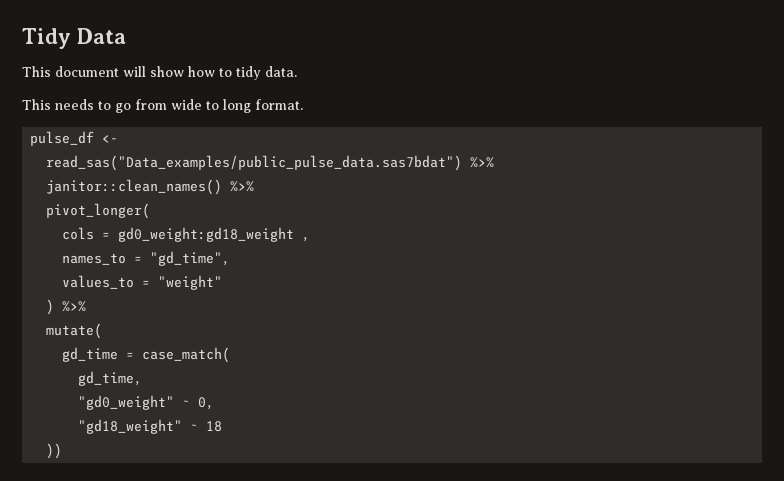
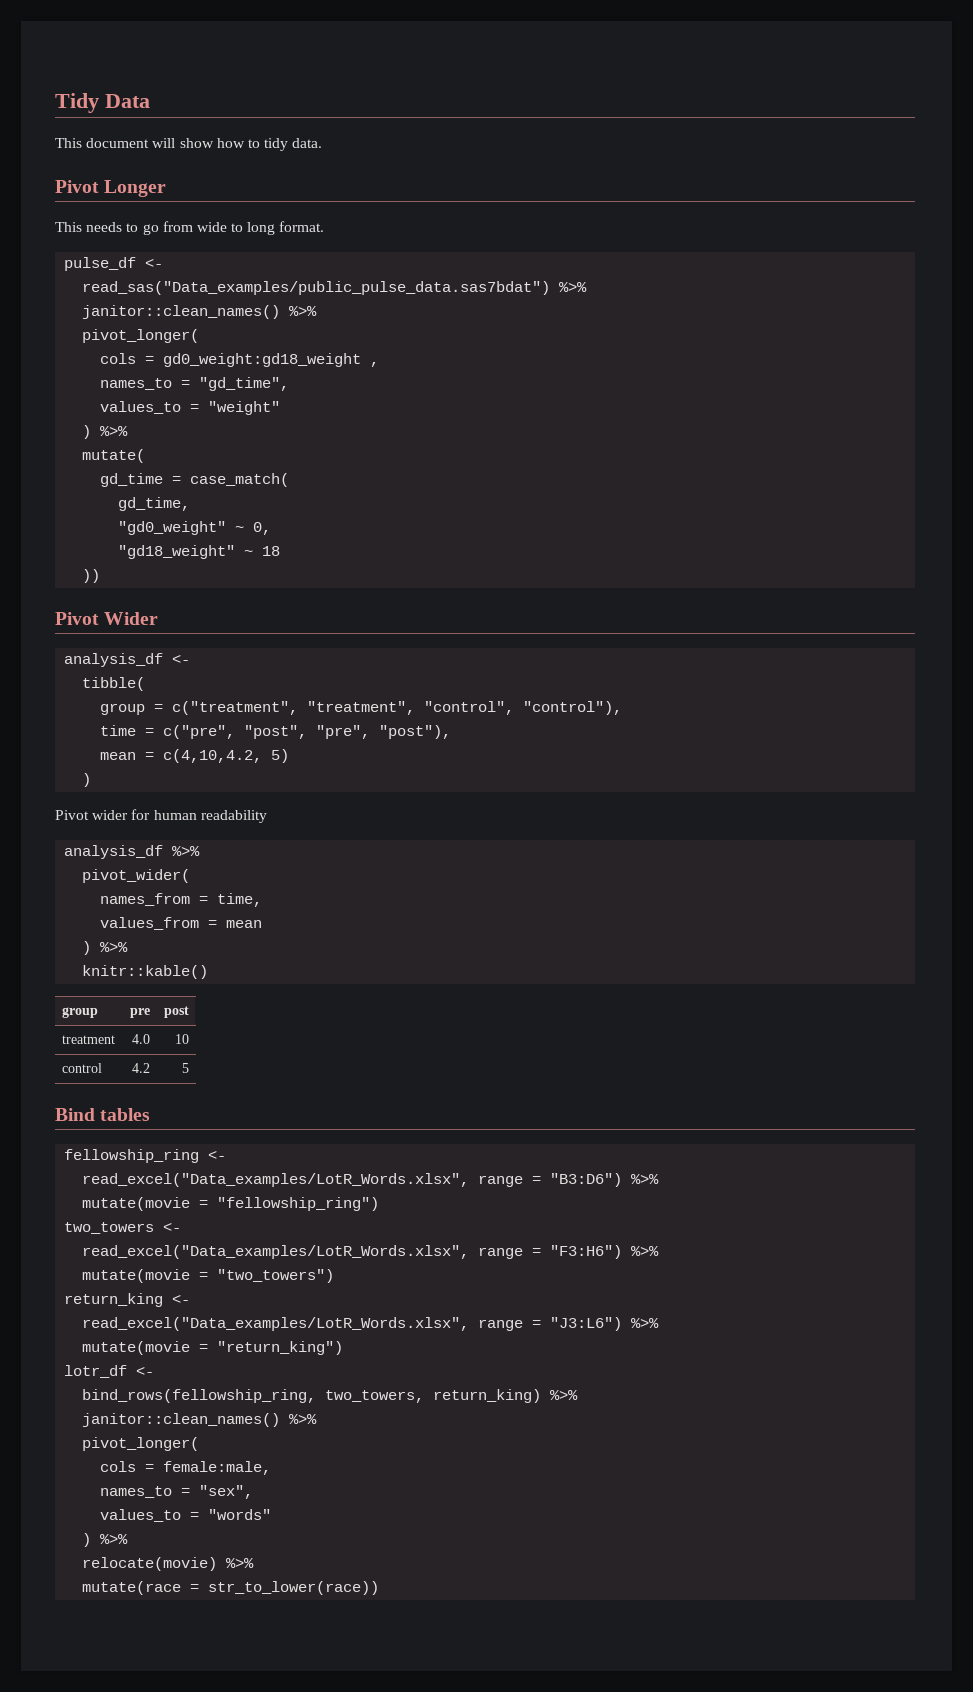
(297, 71) none -> [55,180,167,197] // Pivot Longer
(63, 451) none -> [55,612,159,625] [64,653,191,667] [82,677,146,691] [100,701,623,715] [100,725,452,739] [100,749,290,763] [82,773,92,787] [55,809,267,823] [64,845,201,859] [82,869,191,883] [100,893,263,907] [100,917,263,930] [82,941,129,955] [82,965,209,979] [61,1007,98,1018] [130,1008,151,1018] [164,1006,190,1018] [61,1035,115,1044] [132,1034,151,1044] [175,1034,190,1044] [61,1063,102,1073] [132,1063,151,1073] [182,1063,190,1073] [55,1108,151,1121] [64,1149,227,1163] [82,1173,660,1187] [82,1197,380,1211] [64,1222,182,1234] [82,1245,660,1259] [82,1269,335,1283] [64,1293,191,1307] [82,1317,660,1331] [82,1341,344,1355] [64,1365,155,1378] [82,1389,579,1403] [82,1413,318,1427] [82,1437,200,1451] [100,1461,272,1475] [100,1485,254,1499] [100,1509,272,1522] [82,1533,129,1547] [82,1557,255,1571] [82,1581,380,1595] // Pivot Wider // analysis_df <- // tibble( // group = c("treatment", "treatment", "control", "control"), // time = c("pre", "post", "pre", "post"), // mean = c(4,10,4.2, 5) // ) // Pivot wider for human readability // analysis_df %>% // pivot_wider( // names_from = time, // values_from = mean // ) %>% // knitr::kable() // group | pre | post // treatment | 4.0 | 10 // control | 4.2 | 5 // Bind tables // fellowship_ring <- // read_excel("Data_examples/LotR_Words.xlsx", range = "B3:D6") %>% // mutate(movie = "fellowship_ring") // two_towers <- // read_excel("Data_examples/LotR_Words.xlsx", range = "F3:H6") %>% // mutate(movie = "two_towers") // return_king <- // read_excel("Data_examples/LotR_Words.xlsx", range = "J3:L6") %>% // mutate(movie = "return_king") // lotr_df <- // bind_rows(fellowship_ring, two_towers, return_king) %>% // janitor::clean_names() %>% // pivot_longer( // cols = female:male, // names_to = "sex", // values_to = "words" // ) %>% // relocate(movie) %>% // mutate(race = str_to_lower(race))

